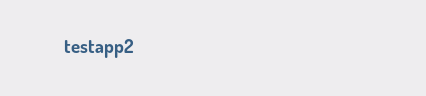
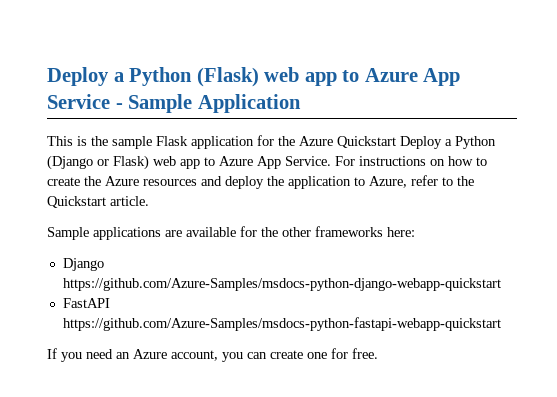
[64,39,134,58] testapp2 -> [47,67,461,87] [47,94,301,113] [47,135,496,149] [47,155,487,170] [47,175,474,189] [47,196,149,208] [47,226,415,240] [62,258,104,271] [62,278,501,291] [62,298,110,308] [62,317,501,331] [47,348,378,362] Deploy a Python (Flask) web app to Azure App Service - Sample Application // This is the sample Flask application for the Azure Quickstart Deploy a Python (Django or Flask) web app to Azure App Service. For instructions on how to create the Azure resources and deploy the application to Azure, refer to the Quickstart article. // Sample applications are available for the other frameworks here: // Django https://github.com/Azure-Samples/msdocs-python-django-webapp-quickstart // FastAPI https://github.com/Azure-Samples/msdocs-python-fastapi-webapp-quickstart // If you need an Azure account, you can create one for free.

